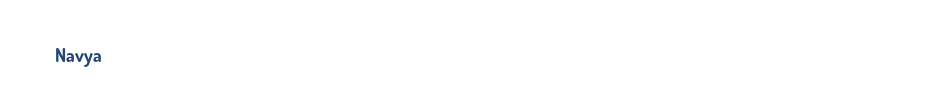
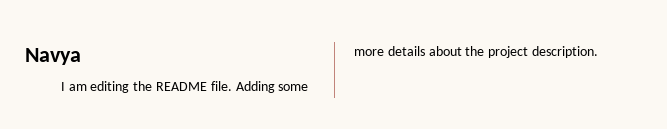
(102, 57) none -> [60,81,309,93] [354,46,598,58] // I am editing the README file. Adding some more details about the project description.

